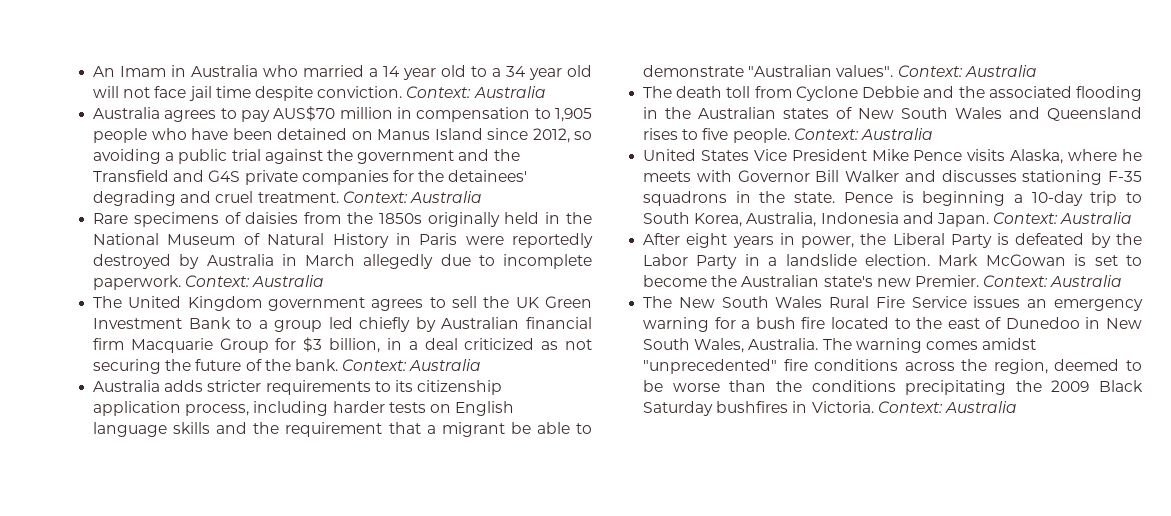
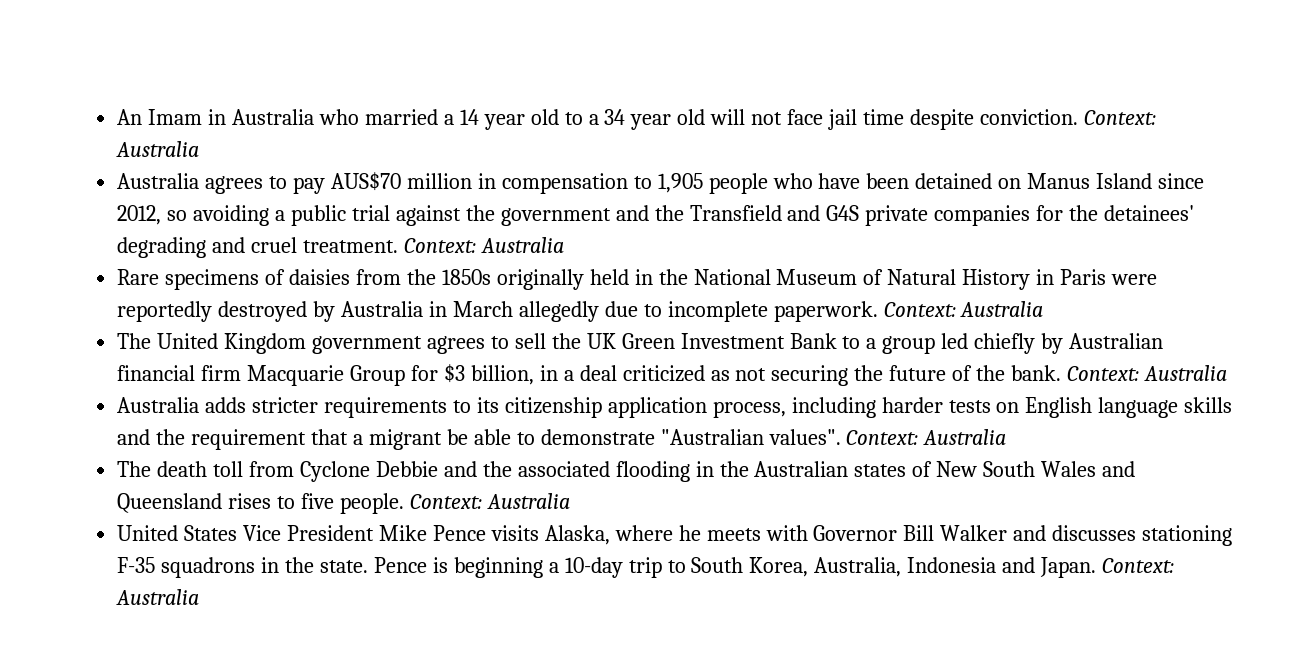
[643,233,1142,248] [643,254,1142,269] [643,275,1123,287] [643,296,1143,311] [643,317,1142,332] [643,338,1037,353] [643,359,1142,374] [643,380,1143,395] [643,401,1017,416] // After eight years in power, the Liberal Party is defeated by the Labor Party in a landslide election. Mark McGowan is set to become the Australian state's new Premier. Context: Australia // The New South Wales Rural Fire Service issues an emergency warning for a bush fire located to the east of Dunedoo in New South Wales, Australia. The warning comes amidst "unprecedented" fire conditions across the region, deemed to be worse than the conditions precipitating the 2009 Black Saturday bushfires in Victoria. Context: Australia -> (200, 597) none

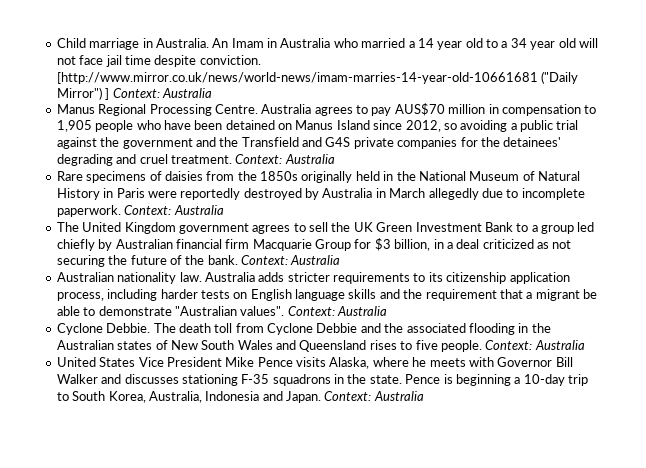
(117, 117) none -> [56,38,209,50] Child marriage in Australia.
[1083,110,1156,125] [116,141,200,157] Context: Australia // -> [56,71,579,84] [56,87,212,100] [56,104,258,116] [http://www.mirror.co.uk/news/world-news/imam-marries-14-year-old-10661681 ("Daily Mirror") ] Context: Australia // Manus Regional Processing Centre.
(1228, 373) none -> [56,272,202,284] Australian nationality law.
(1007, 437) none -> [56,323,151,335] Cyclone Debbie.

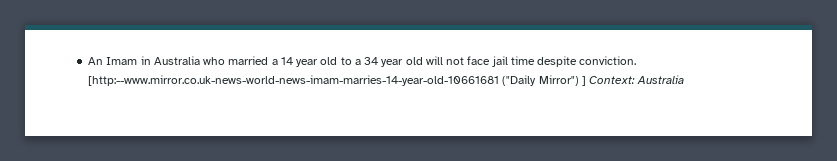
[56,38,209,50] Child marriage in Australia. -> (88, 61) none
[56,72,538,84] [http://www.mirror.co.uk/news/world-news/imam-marries-14-year-old-10661681 -> [88,75,500,86] [http:--www.mirror.co.uk-news-world-news-imam-marries-14-year-old-10661681
[56,103,597,116] [56,120,579,132] [56,137,562,149] [56,154,335,166] [56,171,580,183] [56,188,585,200] [56,205,224,217] [56,222,595,234] [56,238,572,251] [56,255,341,267] [56,272,570,284] [56,289,597,301] [56,306,387,316] [56,323,551,335] [56,340,585,352] [56,357,573,369] [56,374,588,386] [56,391,424,403] // Manus Regional Processing Centre. Australia agrees to pay AUS$70 million in compensation to 1,905 people who have been detained on Manus Island since 2012, so avoiding a public trial against the government and the Transfield and G4S private companies for the detainees' degrading and cruel treatment. Context: Australia // Rare specimens of daisies from the 1850s originally held in the National Museum of Natural History in Paris were reportedly destroyed by Australia in March allegedly due to incomplete paperwork. Context: Australia // The United Kingdom government agrees to sell the UK Green Investment Bank to a group led chiefly by Australian financial firm Macquarie Group for $3 billion, in a deal criticized as not securing the future of the bank. Context: Australia // Australian nationality law. Australia adds stricter requirements to its citizenship application process, including harder tests on English language skills and the requirement that a migrant be able to demonstrate "Australian values". Context: Australia // Cyclone Debbie. The death toll from Cyclone Debbie and the associated flooding in the Australian states of New South Wales and Queensland rises to five people. Context: Australia // United States Vice President Mike Pence visits Alaska, where he meets with Governor Bill Walker and discusses stationing F-35 squadrons in the state. Pence is beginning a 10-day trip to South Korea, Australia, Indonesia and Japan. Context: Australia -> (685, 79) none

